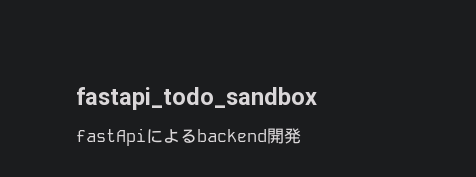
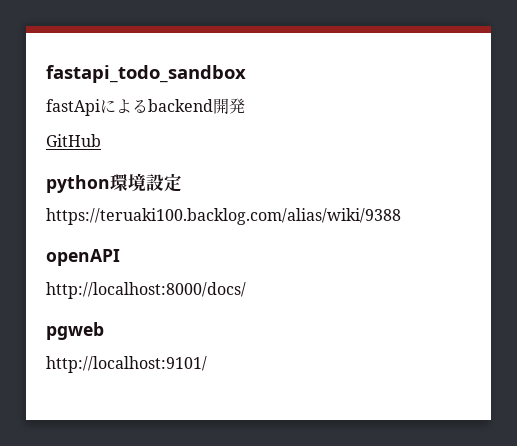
(301, 136) none -> [46,134,101,147] [46,173,182,193] [46,208,401,225] [46,249,120,266] [46,282,246,299] [46,322,104,340] [46,356,207,373] // GitHub // python環境設定 // https://teruaki100.backlog.com/alias/wiki/9388 // openAPI // http://localhost:8000/docs/ // pgweb // http://localhost:9101/

